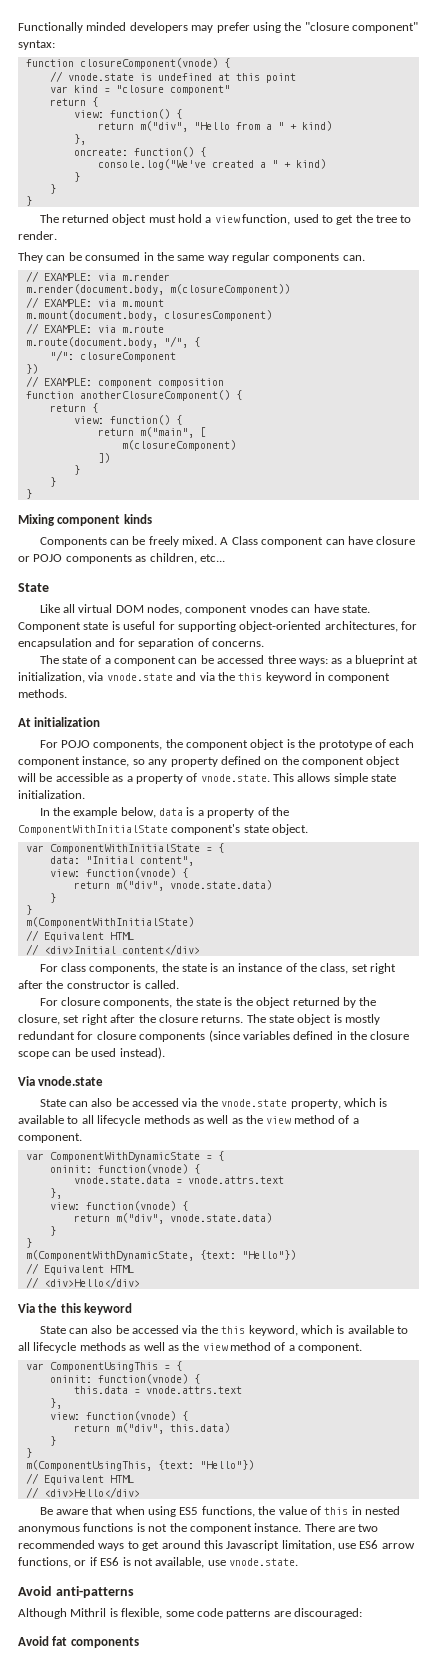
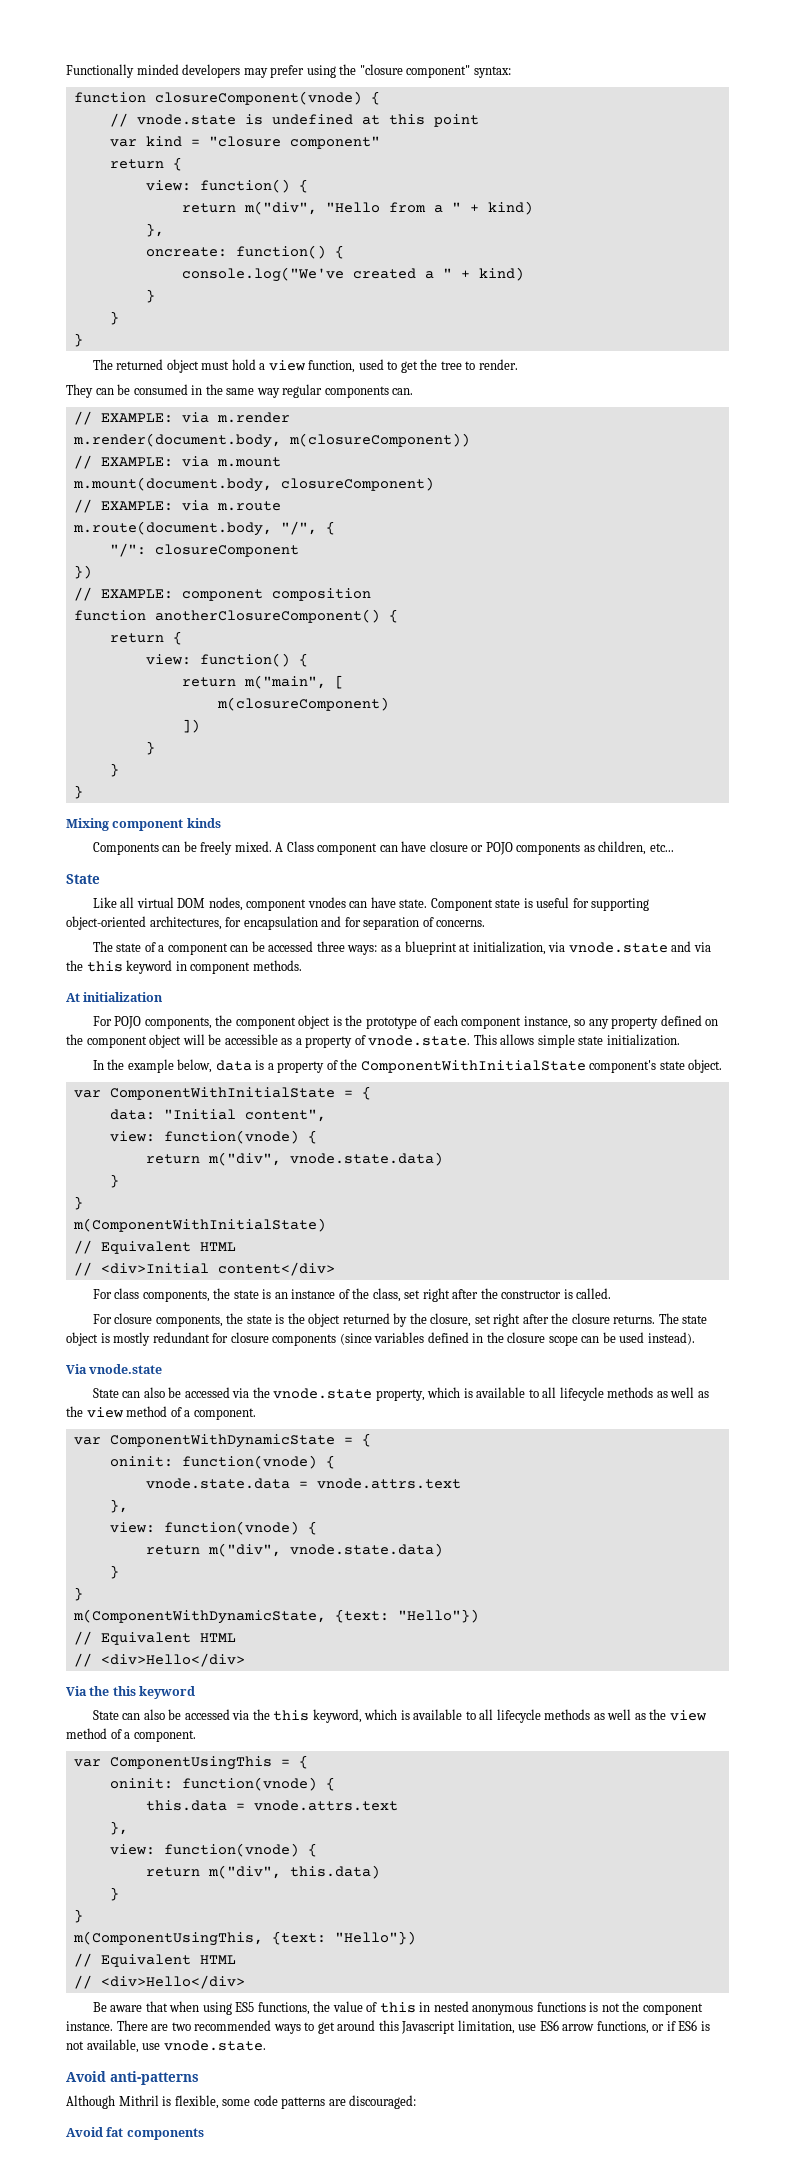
[163,310,272,321] closuresComponent) -> [280,477,434,491] closureComponent)

